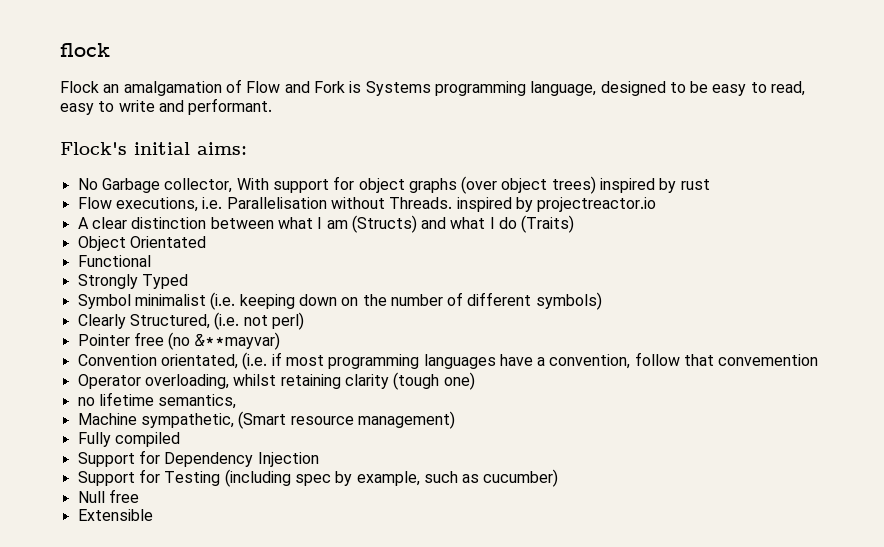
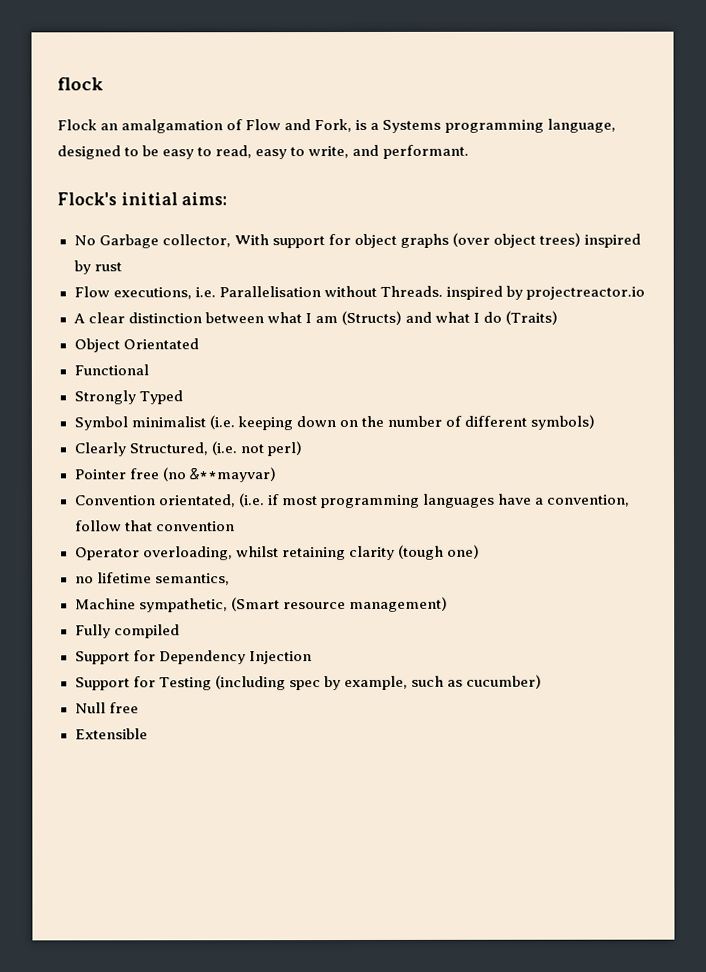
[313,81,362,93] Fork is -> [314,119,380,133] Fork, is a
[118,100,155,112] write -> [308,146,350,159] write,
[718,354,819,366] convemention -> [155,521,235,532] convention

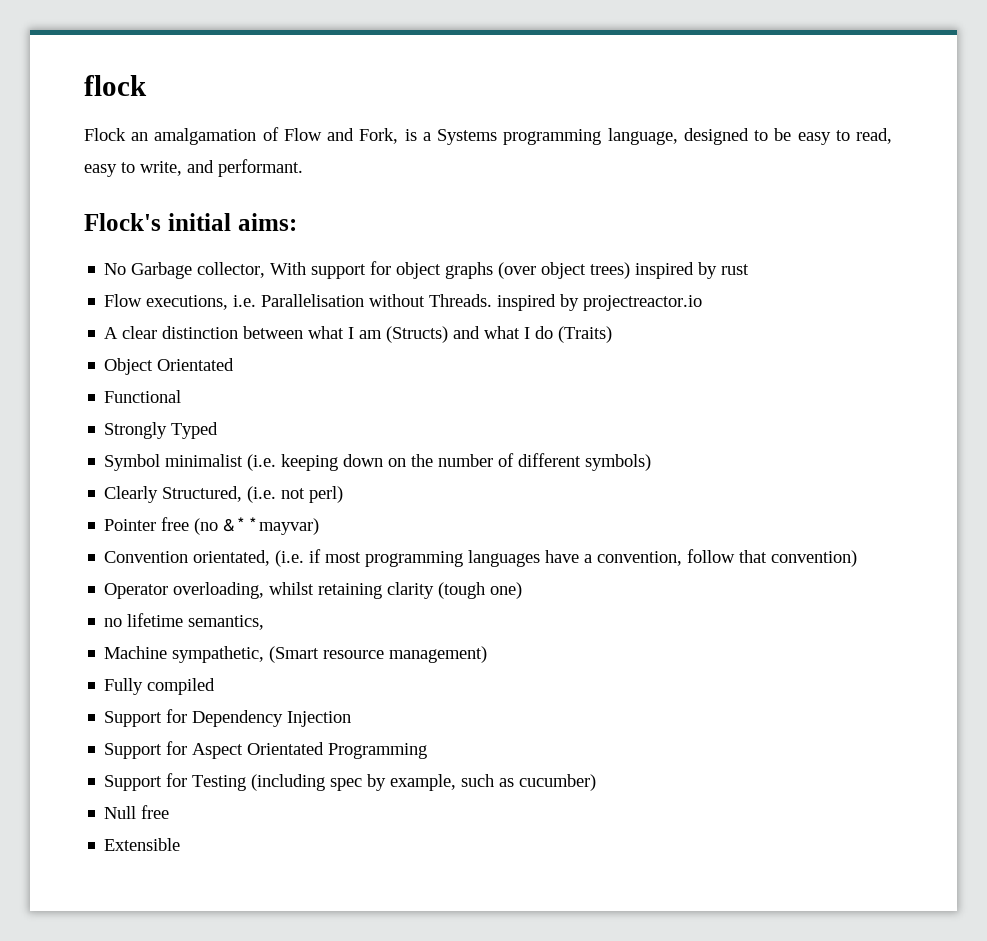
[155,521,235,532] convention -> [771,550,858,567] convention)
(312, 658) none -> [104,741,428,759] // Support for Aspect Orientated Programming

